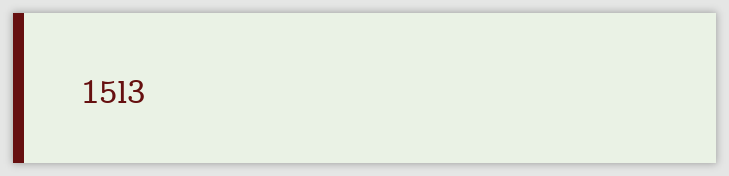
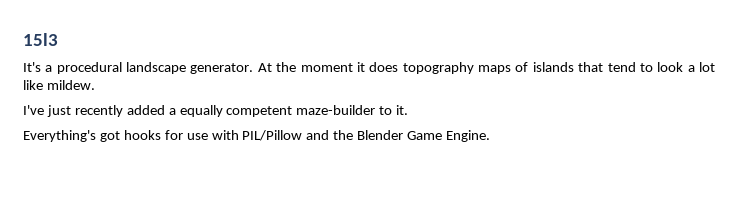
(145, 91) none -> [23,62,715,74] [23,80,95,90] [23,105,409,117] [23,130,491,142] // It's a procedural landscape generator. At the moment it does topography maps of islands that tend to look a lot like mildew. // I've just recently added a equally competent maze-builder to it. // Everything's got hooks for use with PIL/Pillow and the Blender Game Engine.

